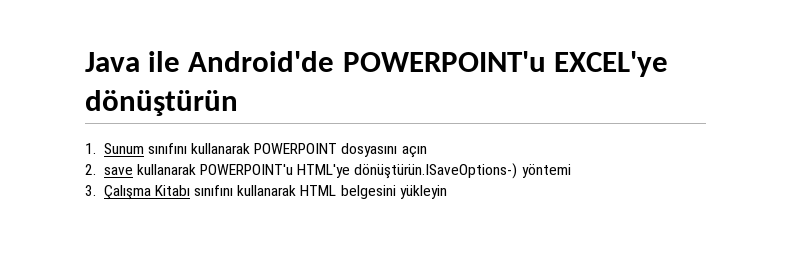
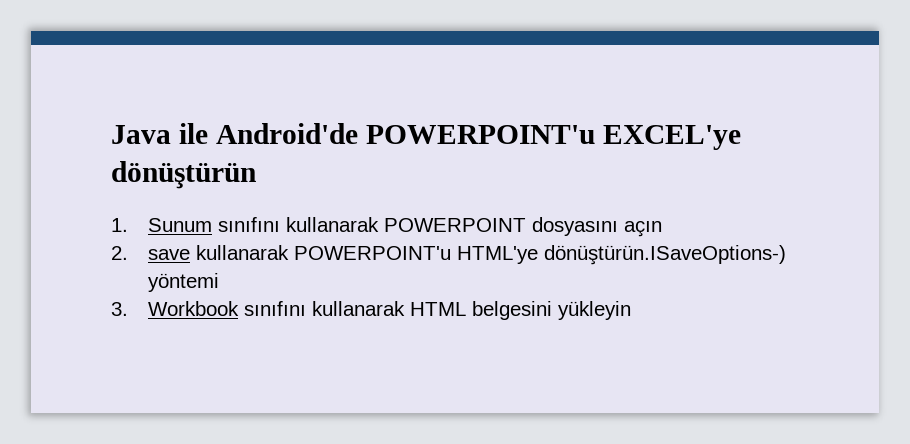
[103,185,190,200] Çalışma Kitabı -> [148,301,240,316] Workbook

